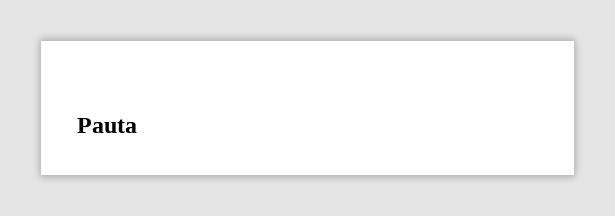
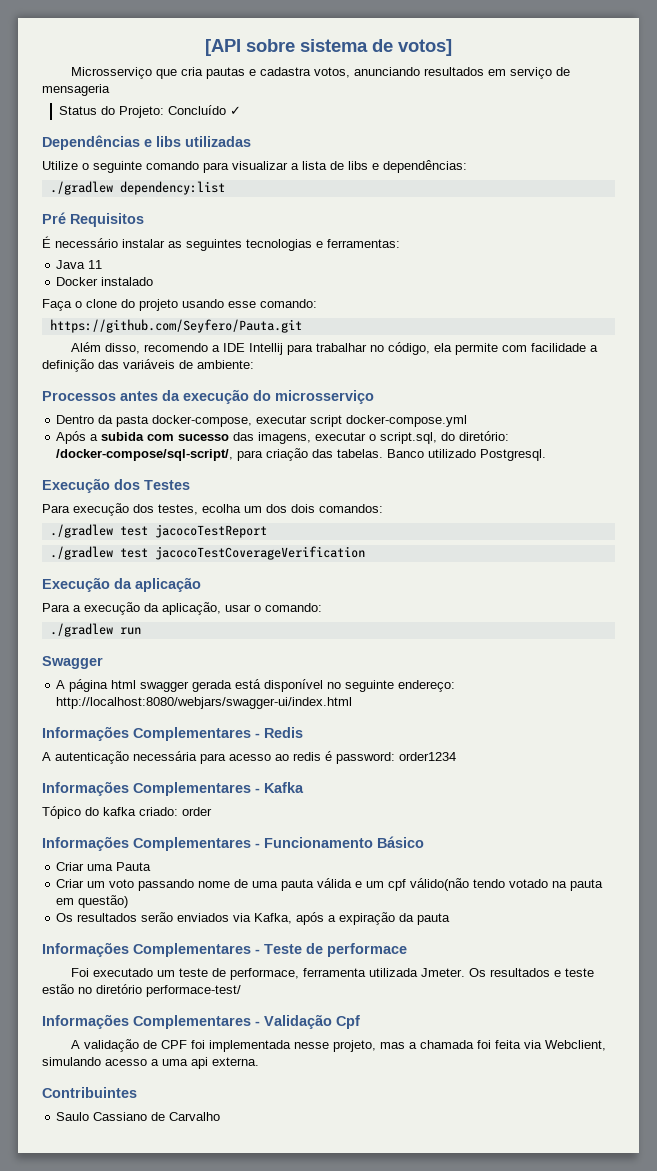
[77,118,137,133] Pauta -> [205,39,452,56] [70,67,570,79] [42,84,110,96] [58,105,241,118] [42,135,251,150] [42,160,467,173] [49,181,225,195] [42,212,144,227] [42,236,400,251] [56,260,103,269] [56,277,154,286] [42,299,317,311] [49,319,302,333] [70,342,598,355] [42,359,254,372] [42,389,374,404] [56,415,468,427] [56,431,510,444] [56,448,547,461] [42,478,190,493] [42,503,383,516] [49,524,267,538] [49,546,365,560] [42,577,201,592] [42,602,322,615] [49,623,141,637] [42,656,103,669] [56,679,456,692] [56,697,353,709] [42,726,303,741] [42,751,456,764] [42,781,304,796] [42,806,212,819] [42,836,424,851] [56,862,152,871] [56,878,604,891] [56,895,129,908] [56,912,451,925] [42,942,407,957] [70,968,594,980] [42,984,241,997] [42,1014,360,1029] [70,1039,606,1052] [42,1057,259,1069] [42,1087,137,1098] [56,1112,221,1121] [API sobre sistema de votos] // Microsserviço que cria pautas e cadastra votos, anunciando resultados em serviço de mensageria // Status do Projeto: Concluído ✓ // Dependências e libs utilizadas // Utilize o seguinte comando para visualizar a lista de libs e dependências: // ./gradlew dependency:list // Pré Requisitos // É necessário instalar as seguintes tecnologias e ferramentas: // Java 11 // Docker instalado // Faça o clone do projeto usando esse comando: // https://github.com/Seyfero/Pauta.git // Além disso, recomendo a IDE Intellij para trabalhar no código, ela permite com facilidade a definição das variáveis de ambiente: // Processos antes da execução do microsserviço // Dentro da pasta docker-compose, executar script docker-compose.yml // Após a subida com sucesso das imagens, executar o script.sql, do diretório: /docker-compose/sql-script/, para criação das tabelas. Banco utilizado Postgresql. // Execução dos Testes // Para execução dos testes, ecolha um dos dois comandos: // ./gradlew test jacocoTestReport // ./gradlew test jacocoTestCoverageVerification // Execução da aplicação // Para a execução da aplicação, usar o comando: // ./gradlew run // Swagger // A página html swagger gerada está disponível no seguinte endereço: http://localhost:8080/webjars/swagger-ui/index.html // Informações Complementares - Redis // A autenticação necessária para acesso ao redis é password: order1234 // Informações Complementares - Kafka // Tópico do kafka criado: order // Informações Complementares - Funcionamento Básico // Criar uma Pauta // Criar um voto passando nome de uma pauta válida e um cpf válido(não tendo votado na pauta em questão) // Os resultados serão enviados via Kafka, após a expiração da pauta // Informações Complementares - Teste de performace // Foi executado um teste de performace, ferramenta utilizada Jmeter. Os resultados e teste estão no diretório performace-test/ // Informações Complementares - Validação Cpf // A validação de CPF foi implementada nesse projeto, mas a chamada foi feita via Webclient, simulando acesso a uma api externa. // Contribuintes // Saulo Cassiano de Carvalho

